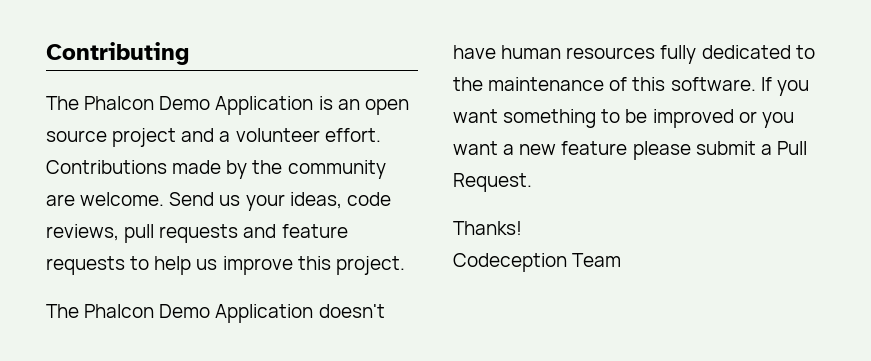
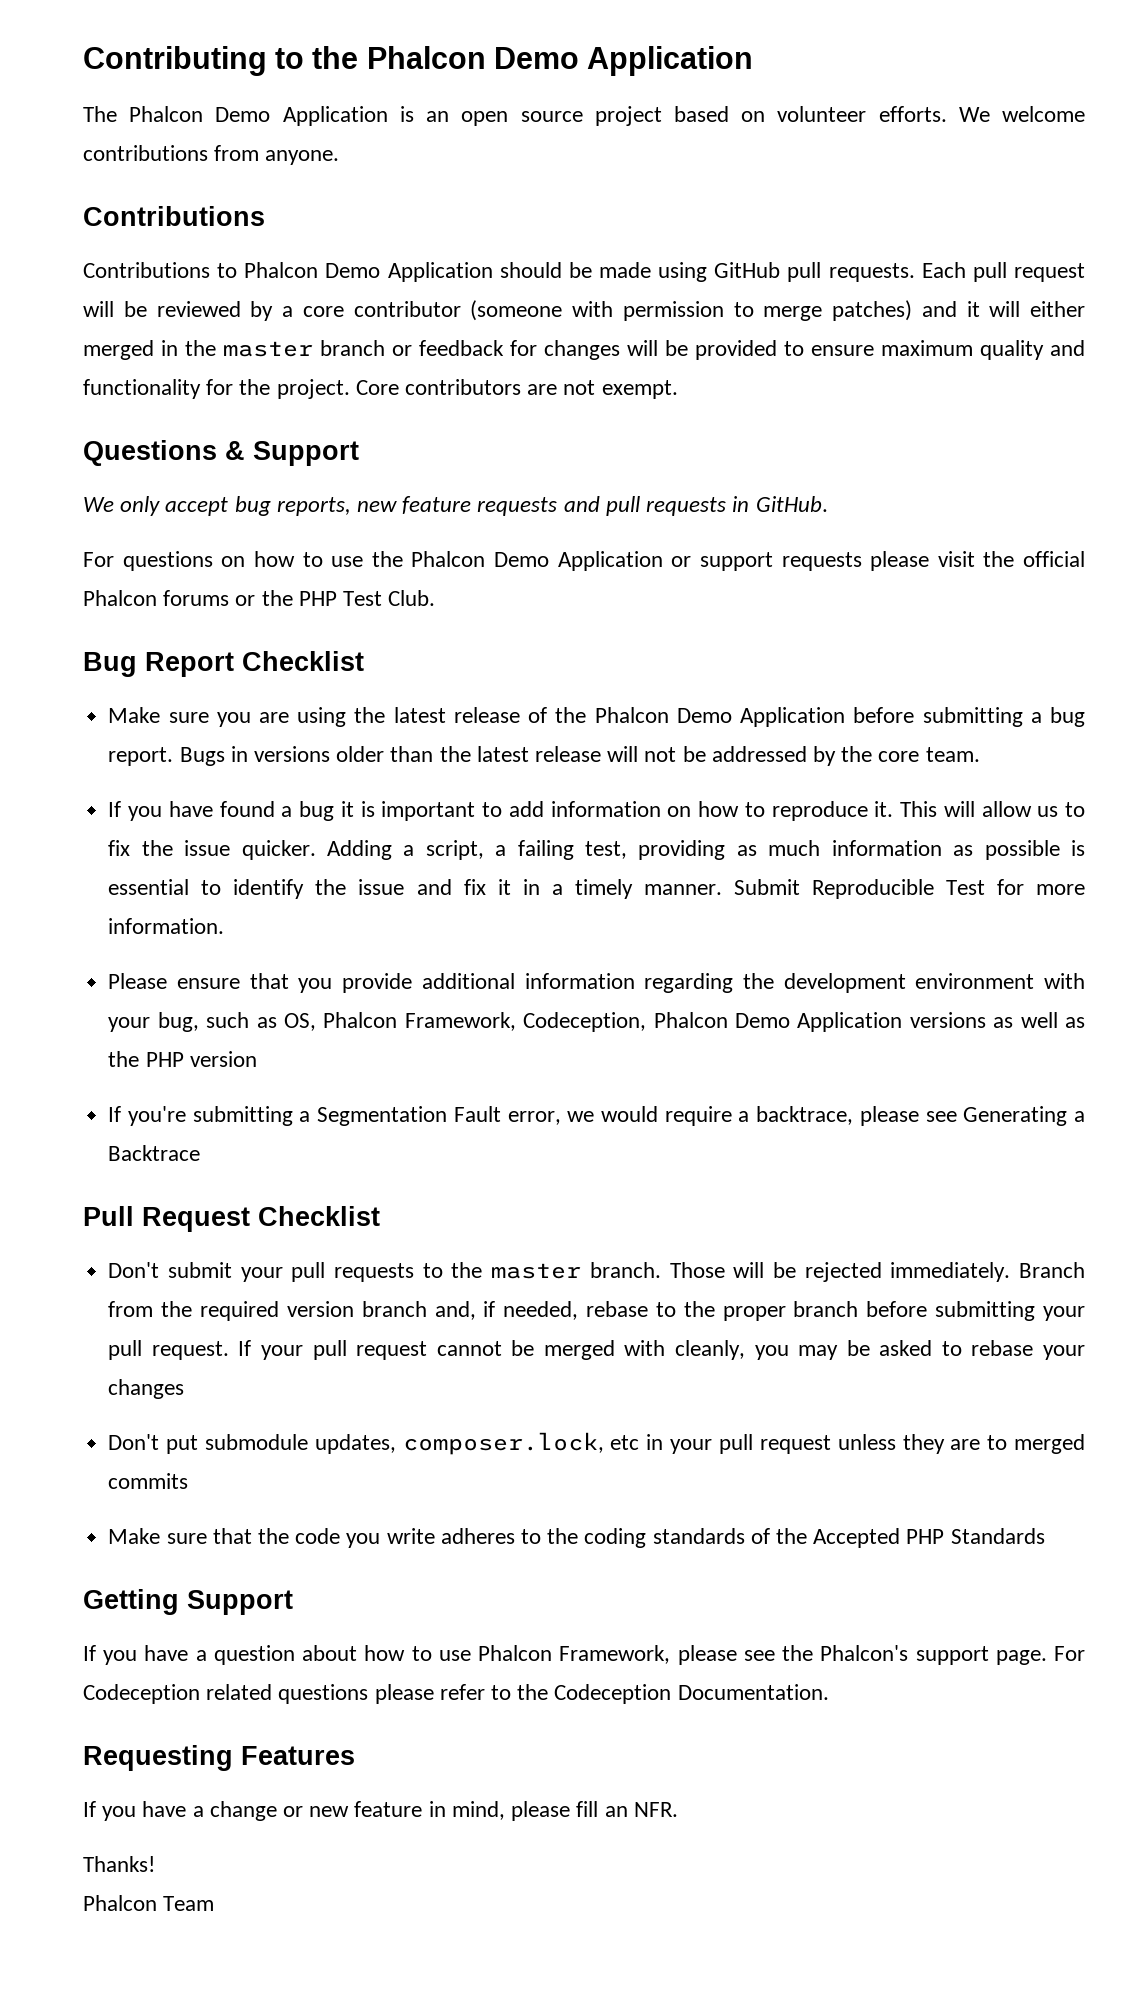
(189, 53) none -> [275,46,754,76] to the Phalcon Demo Application
[181,128,381,142] [46,160,386,179] [46,192,391,211] [46,224,348,243] [46,256,405,275] [46,304,385,323] [453,45,815,64] [453,77,809,96] [453,109,794,128] [453,141,807,160] [453,173,532,192] and a volunteer effort. Contributions made by the community are welcome. Send us your ideas, code reviews, pull requests and feature requests to help us improve this project. // The Phalcon Demo Application doesn't have human resources fully dedicated to the maintenance of this software. If you want something to be improved or you want a new feature please submit a Pull Request. -> [673,106,1085,122] [83,145,340,165] [83,206,265,226] [83,262,1085,282] [83,300,1085,321] [83,340,1085,360] [83,379,678,399] [83,440,359,466] [83,496,828,516] [83,551,1085,571] [83,590,436,606] [83,651,364,677] [108,707,1086,727] [108,746,980,766] [108,801,1086,821] [108,840,1086,860] [108,879,1086,899] [108,918,225,934] [108,973,1086,993] [108,1012,1085,1032] [108,1051,257,1067] [108,1106,1085,1126] [108,1145,201,1161] [83,1206,380,1232] [108,1262,1085,1282] [108,1301,1086,1321] [108,1340,1086,1360] [108,1379,185,1399] [108,1432,1085,1455] [108,1473,189,1489] [108,1528,1045,1548] [83,1589,293,1615] [83,1645,1085,1665] [83,1684,829,1704] [83,1745,355,1771] [83,1801,678,1821] based on volunteer efforts. We welcome contributions from anyone. // Contributions // Contributions to Phalcon Demo Application should be made using GitHub pull requests. Each pull request will be reviewed by a core contributor (someone with permission to merge patches) and it will either merged in the master branch or feedback for changes will be provided to ensure maximum quality and functionality for the project. Core contributors are not exempt. // Questions & Support // We only accept bug reports, new feature requests and pull requests in GitHub. // For questions on how to use the Phalcon Demo Application or support requests please visit the official Phalcon forums or the PHP Test Club. // Bug Report Checklist // Make sure you are using the latest release of the Phalcon Demo Application before submitting a bug report. Bugs in versions older than the latest release will not be addressed by the core team. // If you have found a bug it is important to add information on how to reproduce it. This will allow us to fix the issue quicker. Adding a script, a failing test, providing as much information as possible is essential to identify the issue and fix it in a timely manner. Submit Reproducible Test for more information. // Please ensure that you provide additional information regarding the development environment with your bug, such as OS, Phalcon Framework, Codeception, Phalcon Demo Application versions as well as the PHP version // If you're submitting a Segmentation Fault error, we would require a backtrace, please see Generating a Backtrace // Pull Request Checklist // Don't submit your pull requests to the master branch. Those will be rejected immediately. Branch from the required version branch and, if needed, rebase to the proper branch before submitting your pull request. If your pull request cannot be merged with cleanly, you may be asked to rebase your changes // Don't put submodule updates, composer.lock, etc in your pull request unless they are to merged commits // Make sure that the code you write adheres to the coding standards of the Accepted PHP Standards // Getting Support // If you have a question about how to use Phalcon Framework, please see the Phalcon's support page. For Codeception related questions please refer to the Codeception Documentation. // Requesting Features // If you have a change or new feature in mind, please fill an NFR.
[453,253,567,272] Codeception -> [83,1895,157,1911] Phalcon

